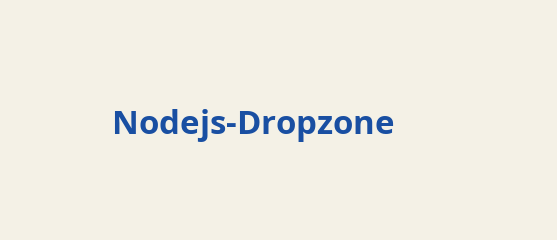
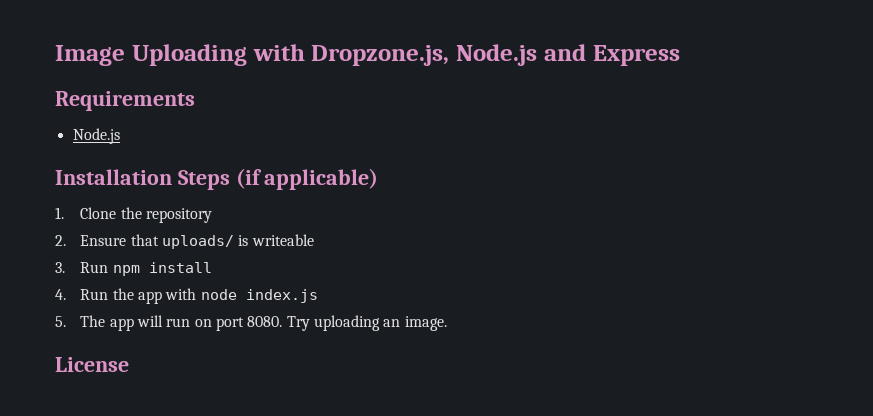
[112,109,395,142] Nodejs-Dropzone -> [55,44,680,66] [55,91,195,111] [72,128,120,144] [55,168,379,190] [55,207,213,223] [55,234,314,249] [55,262,212,276] [55,288,318,304] [55,315,447,331] [55,357,129,372] Image Uploading with Dropzone.js, Node.js and Express // Requirements // Node.js // Installation Steps (if applicable) // 1. Clone the repository // 2. Ensure that uploads/ is writeable // 3. Run npm install // 4. Run the app with node index.js // 5. The app will run on port 8080. Try uploading an image. // License

